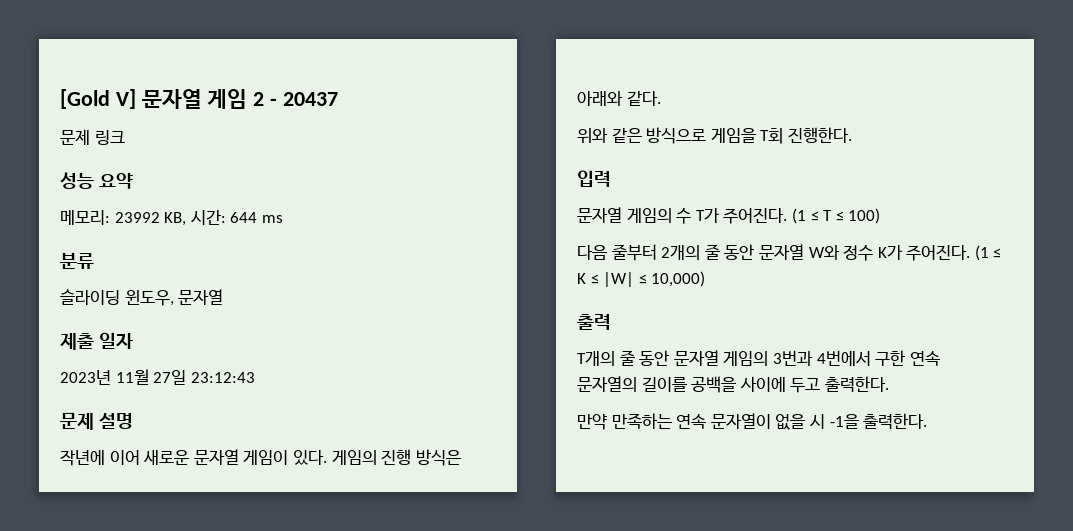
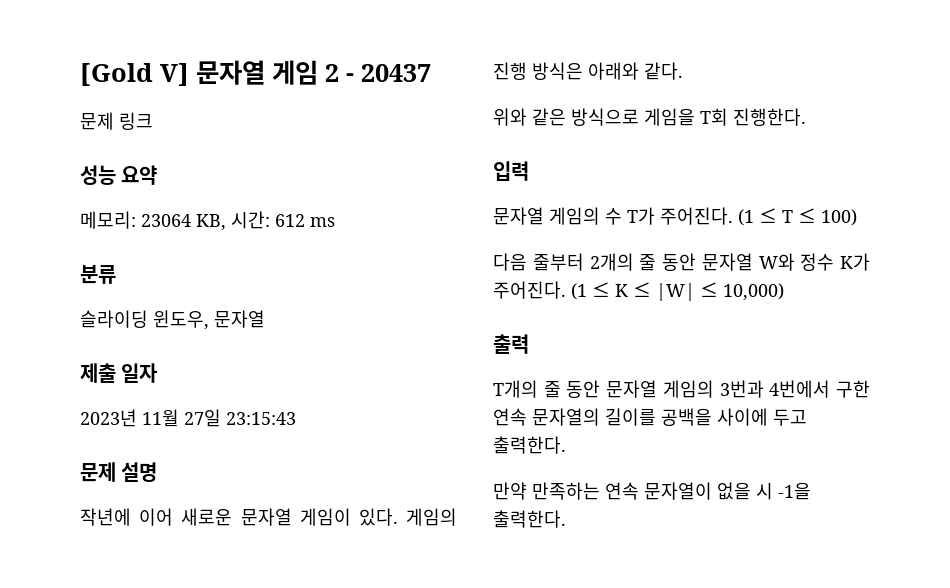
[114,212,160,223] 23992 -> [141,214,191,227] 23064
[230,212,258,223] 644 -> [275,214,305,227] 612
[190,372,255,383] 23:12:43 -> [226,412,296,425] 23:15:43

